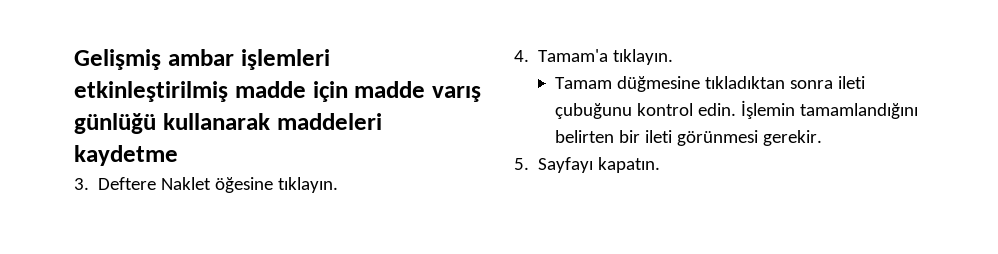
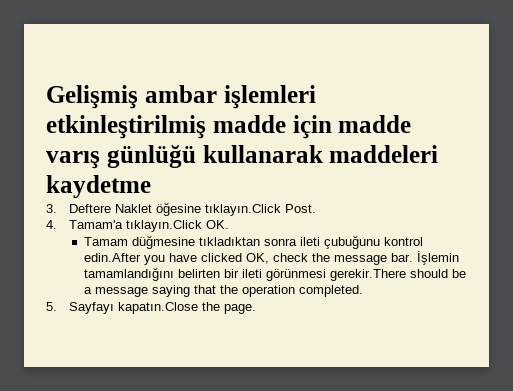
[278,177,339,193] tıklayın. -> [205,204,317,216] tıklayın.Click Post.
[613,49,674,65] tıklayın. -> [126,220,230,232] tıklayın.Click OK.
[697,103,736,116] edin. -> [83,253,413,265] edin.After you have clicked OK, check the message bar.
[762,130,822,146] gerekir. -> [329,269,466,281] [83,285,363,297] gerekir.There should be a message saying that the operation completed.
[598,157,661,173] kapatın. -> [118,302,257,314] kapatın.Close the page.

